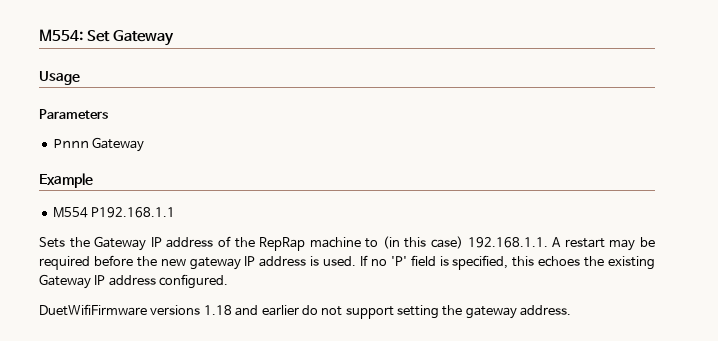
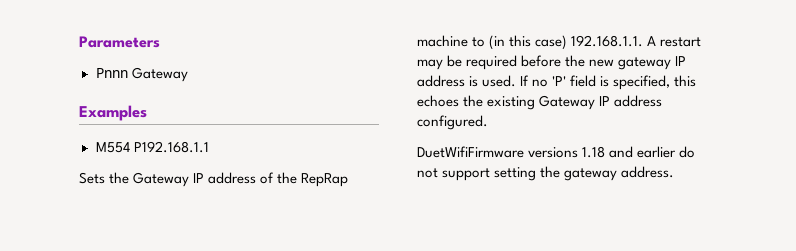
[39,29,175,46] [39,71,80,85] M554: Set Gateway // Usage // -> (79, 42) none
[39,173,93,188] Example -> [79,105,147,121] Examples

